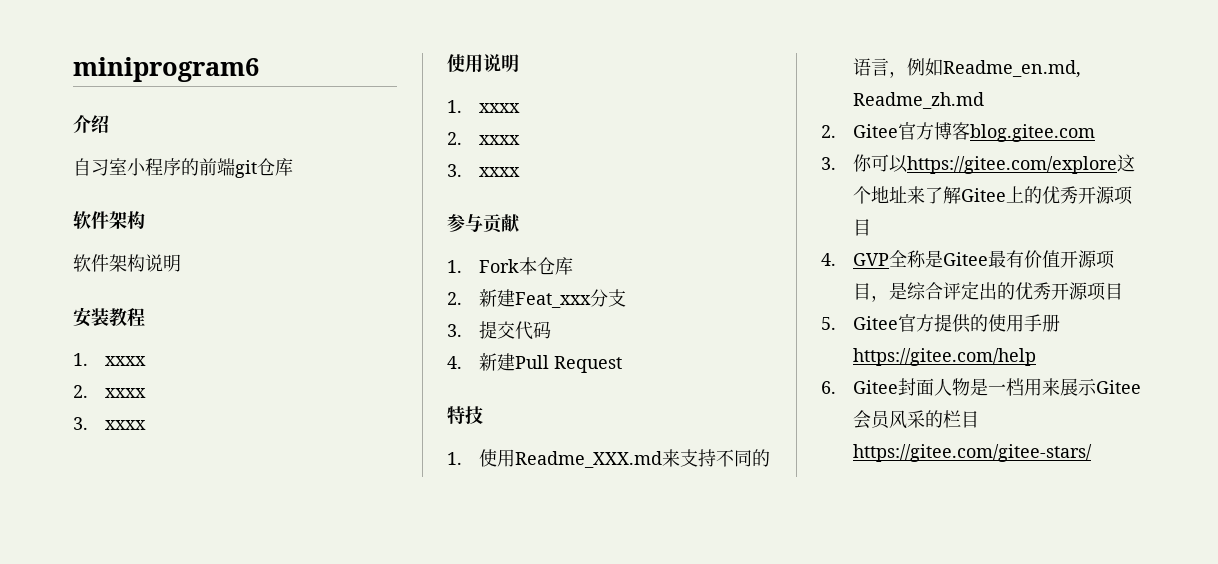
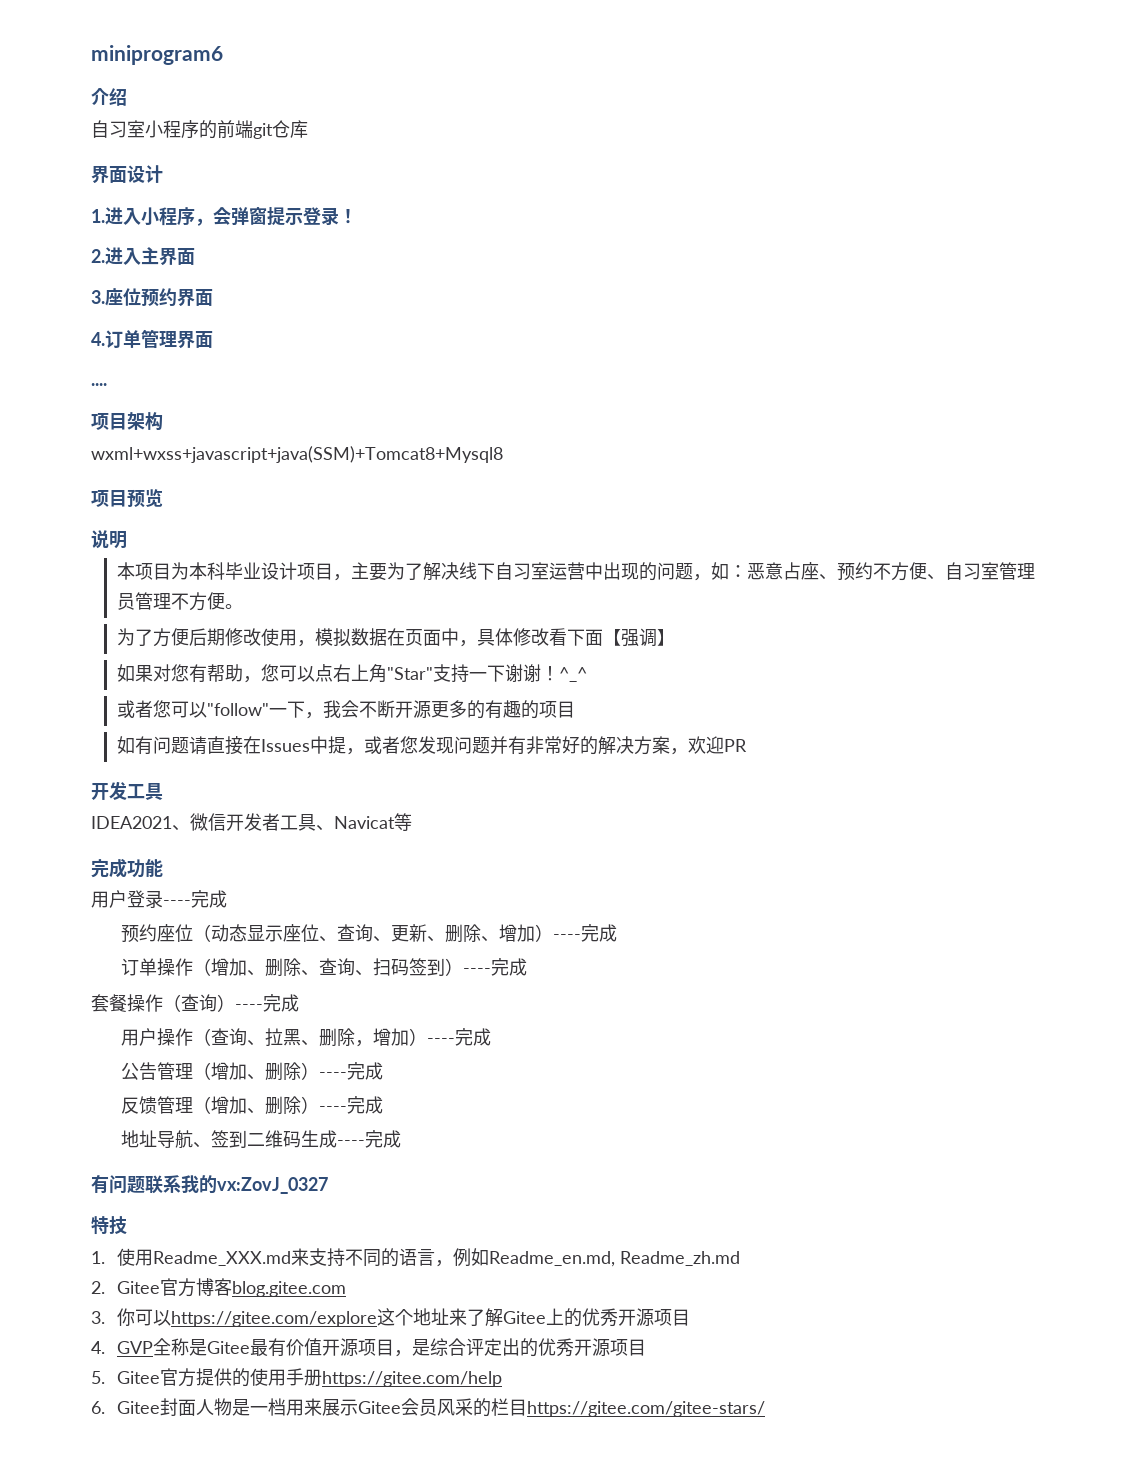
[73,211,145,229] [73,254,181,272] [73,307,145,327] [73,353,147,366] [73,385,147,398] [73,417,147,430] [447,54,519,73] [447,100,521,113] [447,132,521,145] [447,164,521,177] [447,214,520,234] [447,257,574,275] [447,289,627,308] [447,321,552,340] [447,353,623,373] 软件架构 // 软件架构说明 // 安装教程 // 1. xxxx // 2. xxxx // 3. xxxx // 使用说明 // 1. xxxx // 2. xxxx // 3. xxxx // 参与贡献 // 1. Fork本仓库 // 2.新建Feat_xxx分支 // 3.提交代码 // 4.新建Pull Request -> [91,165,163,184] [91,206,357,226] [91,247,195,266] [91,288,213,307] [91,329,213,349] [91,383,107,386] [91,412,163,431] [91,446,503,463] [91,489,163,508] [91,530,127,549] [116,562,1035,581] [116,592,243,611] [116,628,675,647] [116,664,587,683] [116,700,575,719] [116,736,747,755] [91,781,163,800] [91,813,412,831] [91,858,163,878] [91,890,227,908] [120,924,617,943] [120,958,527,977] [91,994,299,1012] [120,1028,491,1047] [120,1062,383,1081] [120,1096,383,1115] [120,1130,401,1148] [91,1175,328,1194] 界面设计 // 1.进入小程序，会弹窗提示登录！ // 2.进入主界面 // 3.座位预约界面 // 4.订单管理界面 // .... // 项目架构 // wxml+wxss+javascript+java(SSM)+Tomcat8+Mysql8 // 项目预览 // 说明 // 本项目为本科毕业设计项目，主要为了解决线下自习室运营中出现的问题，如：恶意占座、预约不方便、自习室管理员管理不方便。 // 为了方便后期修改使用，模拟数据在页面中，具体修改看下面【强调】 // 如果对您有帮助，您可以点右上角"Star"支持一下谢谢！^_^ // 或者您可以"follow"一下，我会不断开源更多的有趣的项目 // 如有问题请直接在Issues中提，或者您发现问题并有非常好的解决方案，欢迎PR // 开发工具 // IDEA2021、微信开发者工具、Navicat等 // 完成功能 // 用户登录----完成 // 预约座位（动态显示座位、查询、更新、删除、增加）----完成 // 订单操作（增加、删除、查询、扫码签到）----完成 // 套餐操作（查询）----完成 // 用户操作（查询、拉黑、删除，增加）----完成 // 公告管理（增加、删除）----完成 // 反馈管理（增加、删除）----完成 // 地址导航、签到二维码生成----完成 // 有问题联系我的vx:ZovJ_0327

